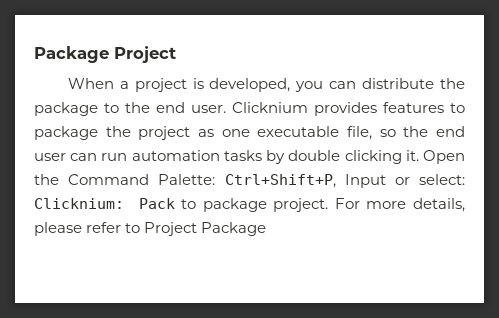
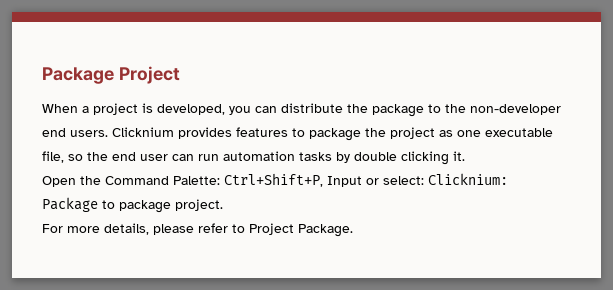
[156,102,226,113] end user. -> [470,104,561,115] [42,128,108,137] non-developer end users.
(419, 155) none -> (465, 156) //
[138,198,175,209] Pack -> [42,197,98,212] Package
(329, 205) none -> (223, 205) //
[201,222,267,236] Package -> [298,224,353,237] Package.

